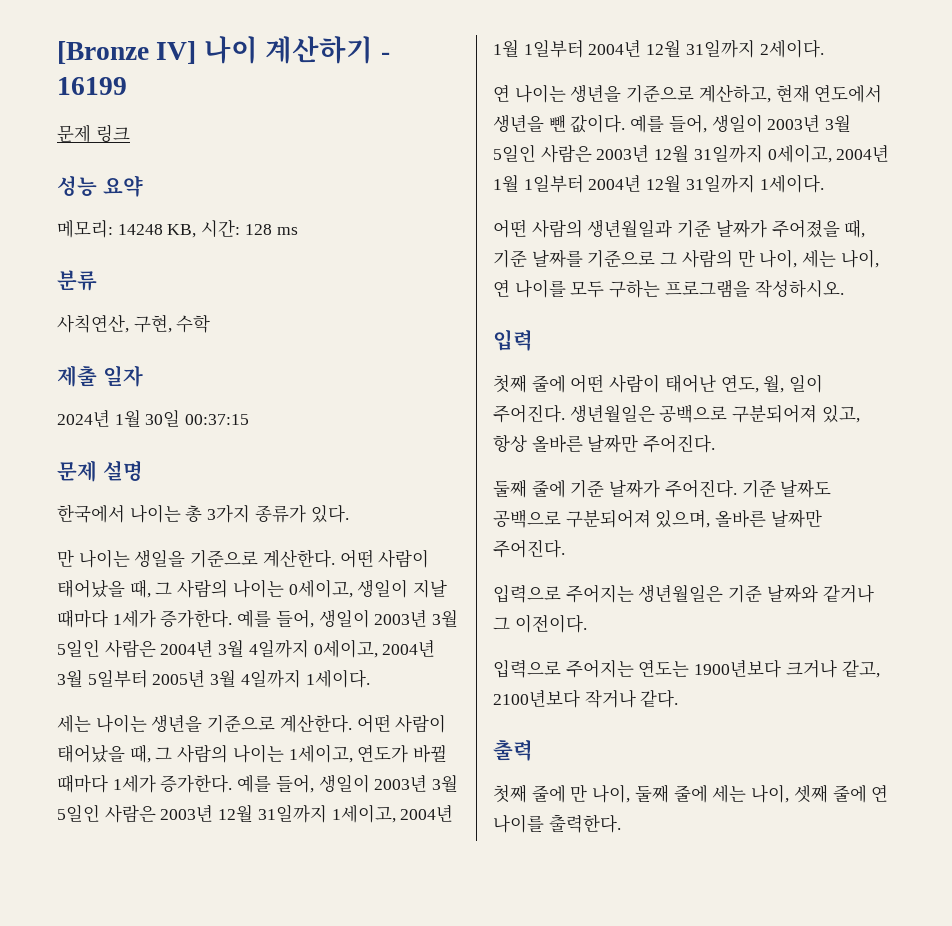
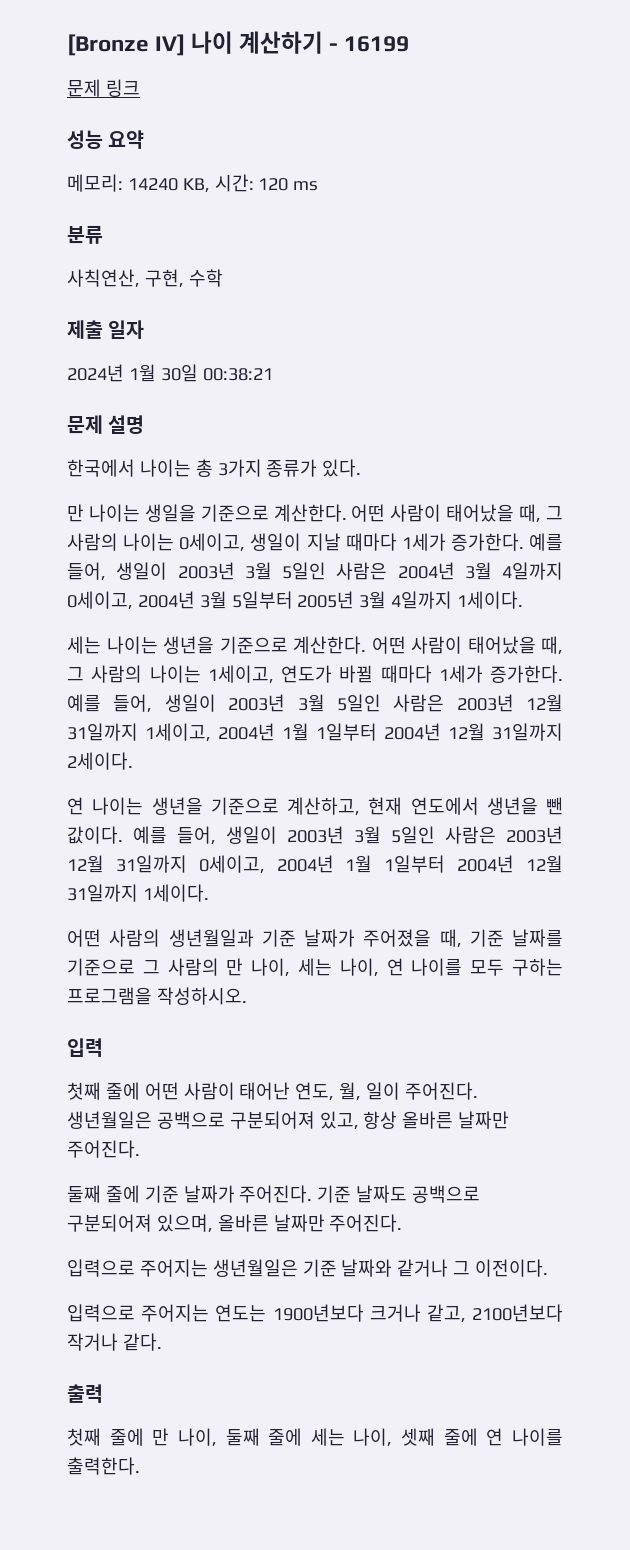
[117,224,163,235] 14248 -> [127,178,178,191] 14240
[244,224,272,235] 128 -> [258,178,289,191] 120
[185,414,250,425] 00:37:15 -> [202,368,273,381] 00:38:21

